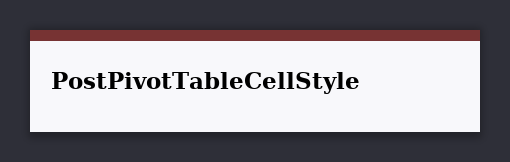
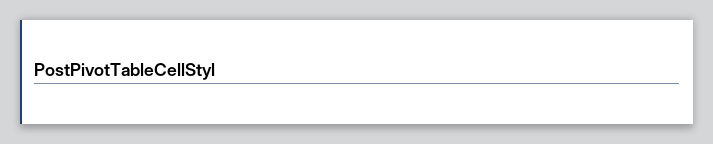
[51,72,360,94] PostPivotTableCellStyle -> [34,63,215,80] PostPivotTableCellStyl

